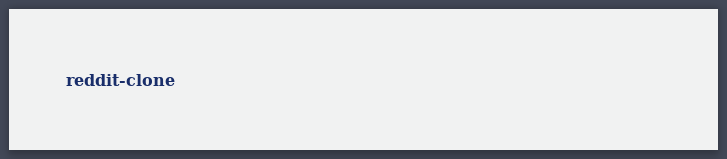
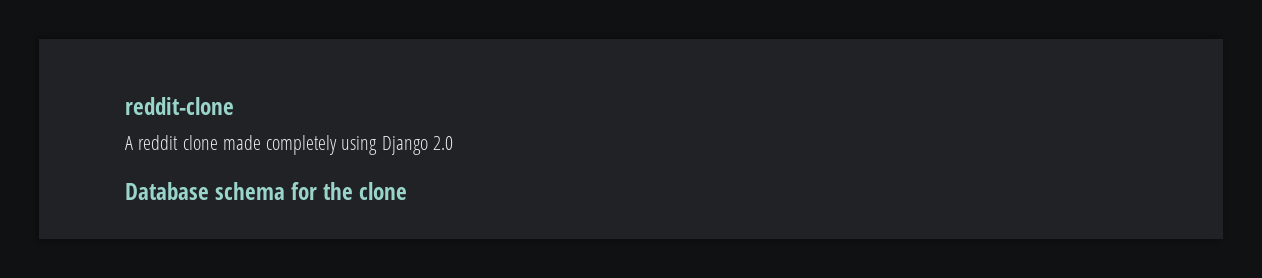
(175, 80) none -> [125,135,453,155] [125,182,408,200] // A reddit clone made completely using Django 2.0 // Database schema for the clone

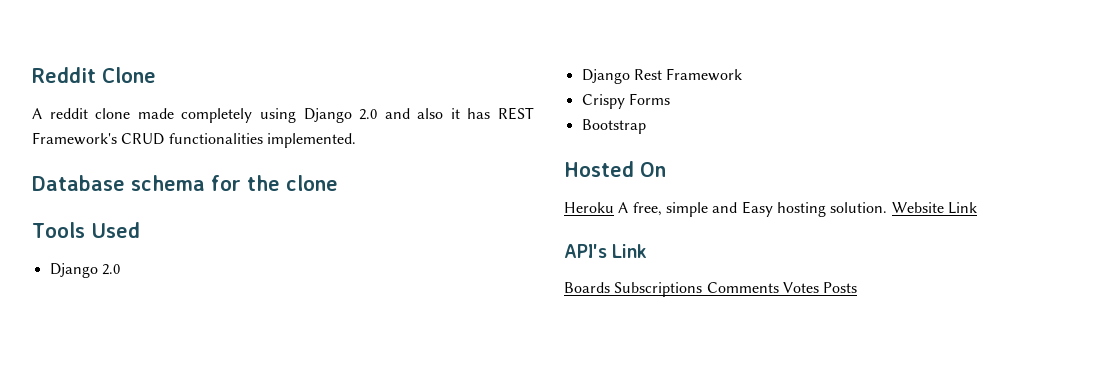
[125,97,234,115] reddit-clone -> [32,67,156,83] Reddit Clone
(453, 143) none -> [384,107,534,120] [32,132,356,148] and also it has REST Framework's CRUD functionalities implemented.
(408, 191) none -> [32,222,140,238] [49,263,120,278] [581,68,743,84] [581,93,670,109] [581,119,646,134] [564,161,666,177] [564,201,977,217] [564,244,648,258] [564,282,858,297] // Tools Used // Django 2.0 // Django Rest Framework // Crispy Forms // Bootstrap // Hosted On // Heroku A free, simple and Easy hosting solution. Website Link // API's Link // Boards Subscriptions Comments Votes Posts

